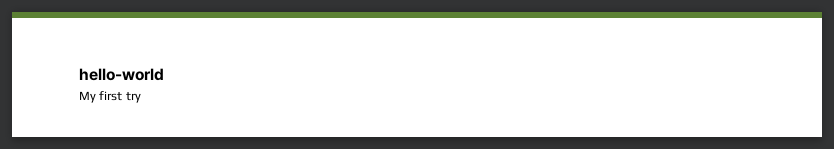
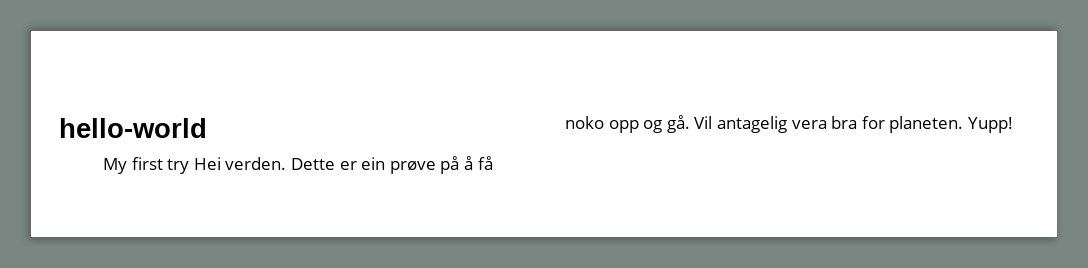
(141, 97) none -> [193,156,493,174] [565,115,1013,133] Hei verden. Dette er ein prøve på å få noko opp og gå. Vil antagelig vera bra for planeten. Yupp!

